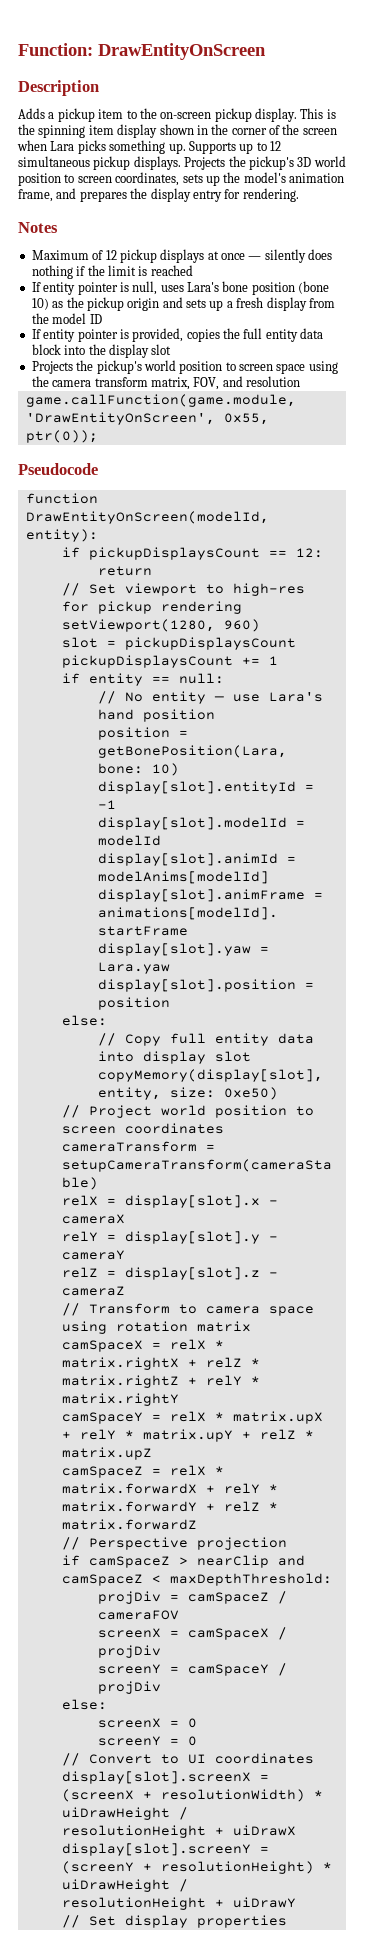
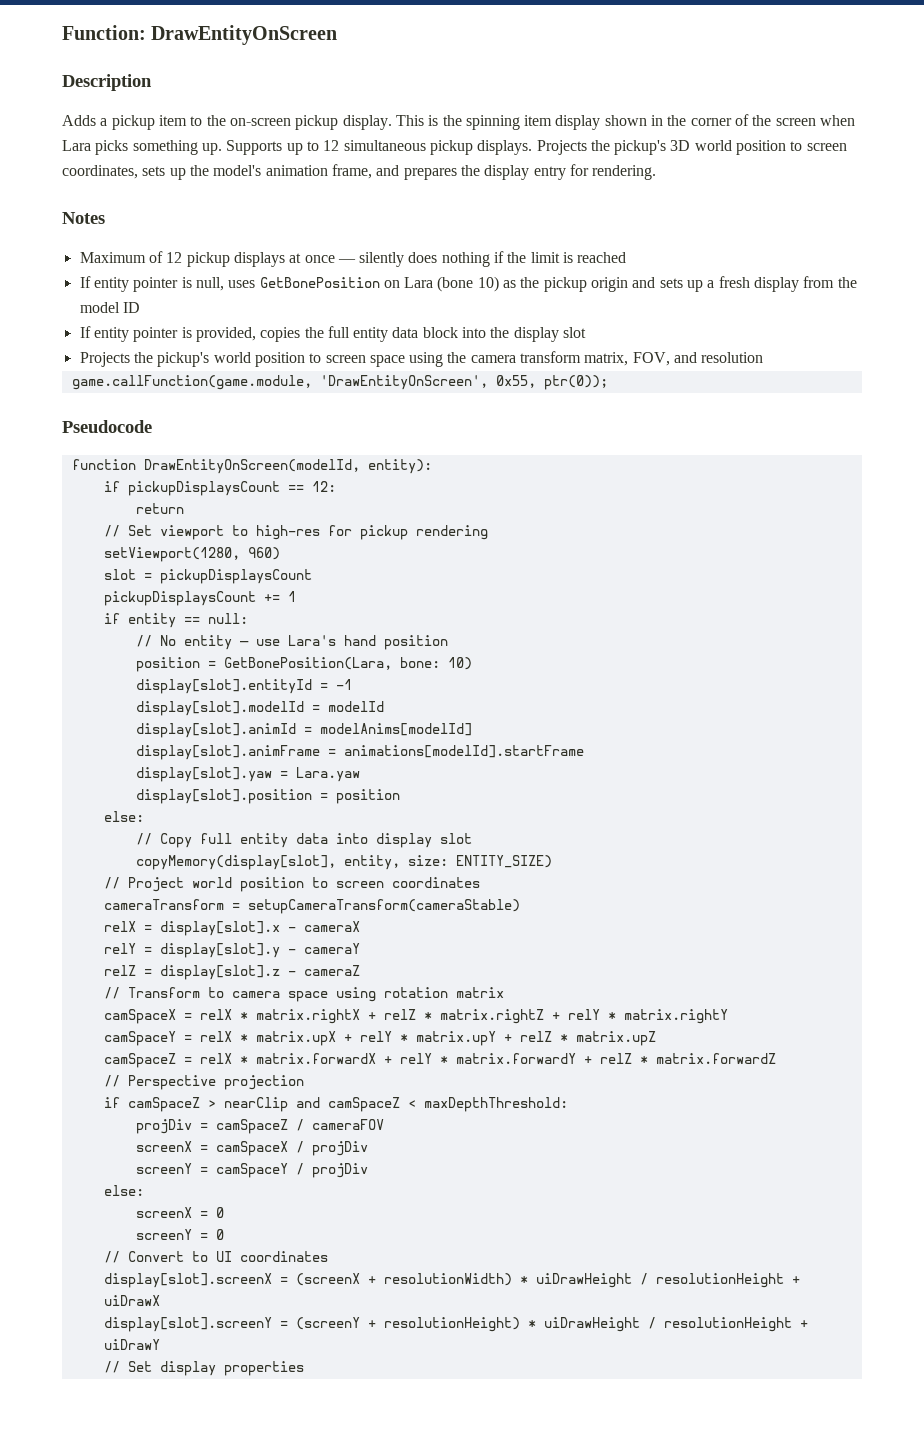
[187,281,295,295] Lara's bone position -> [259,277,434,288] GetBonePosition on Lara
[97,745,287,758] getBonePosition(Lara, -> [223,657,392,670] GetBonePosition(Lara,
[223,1087,278,1100] 0xe50) -> [455,855,552,868] ENTITY_SIZE)

